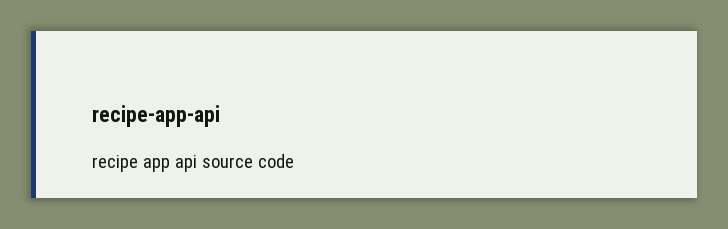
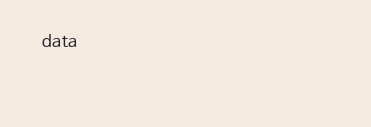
[92,105,220,127] [92,154,294,172] recipe-app-api // recipe app api source code -> [42,34,78,48] data

